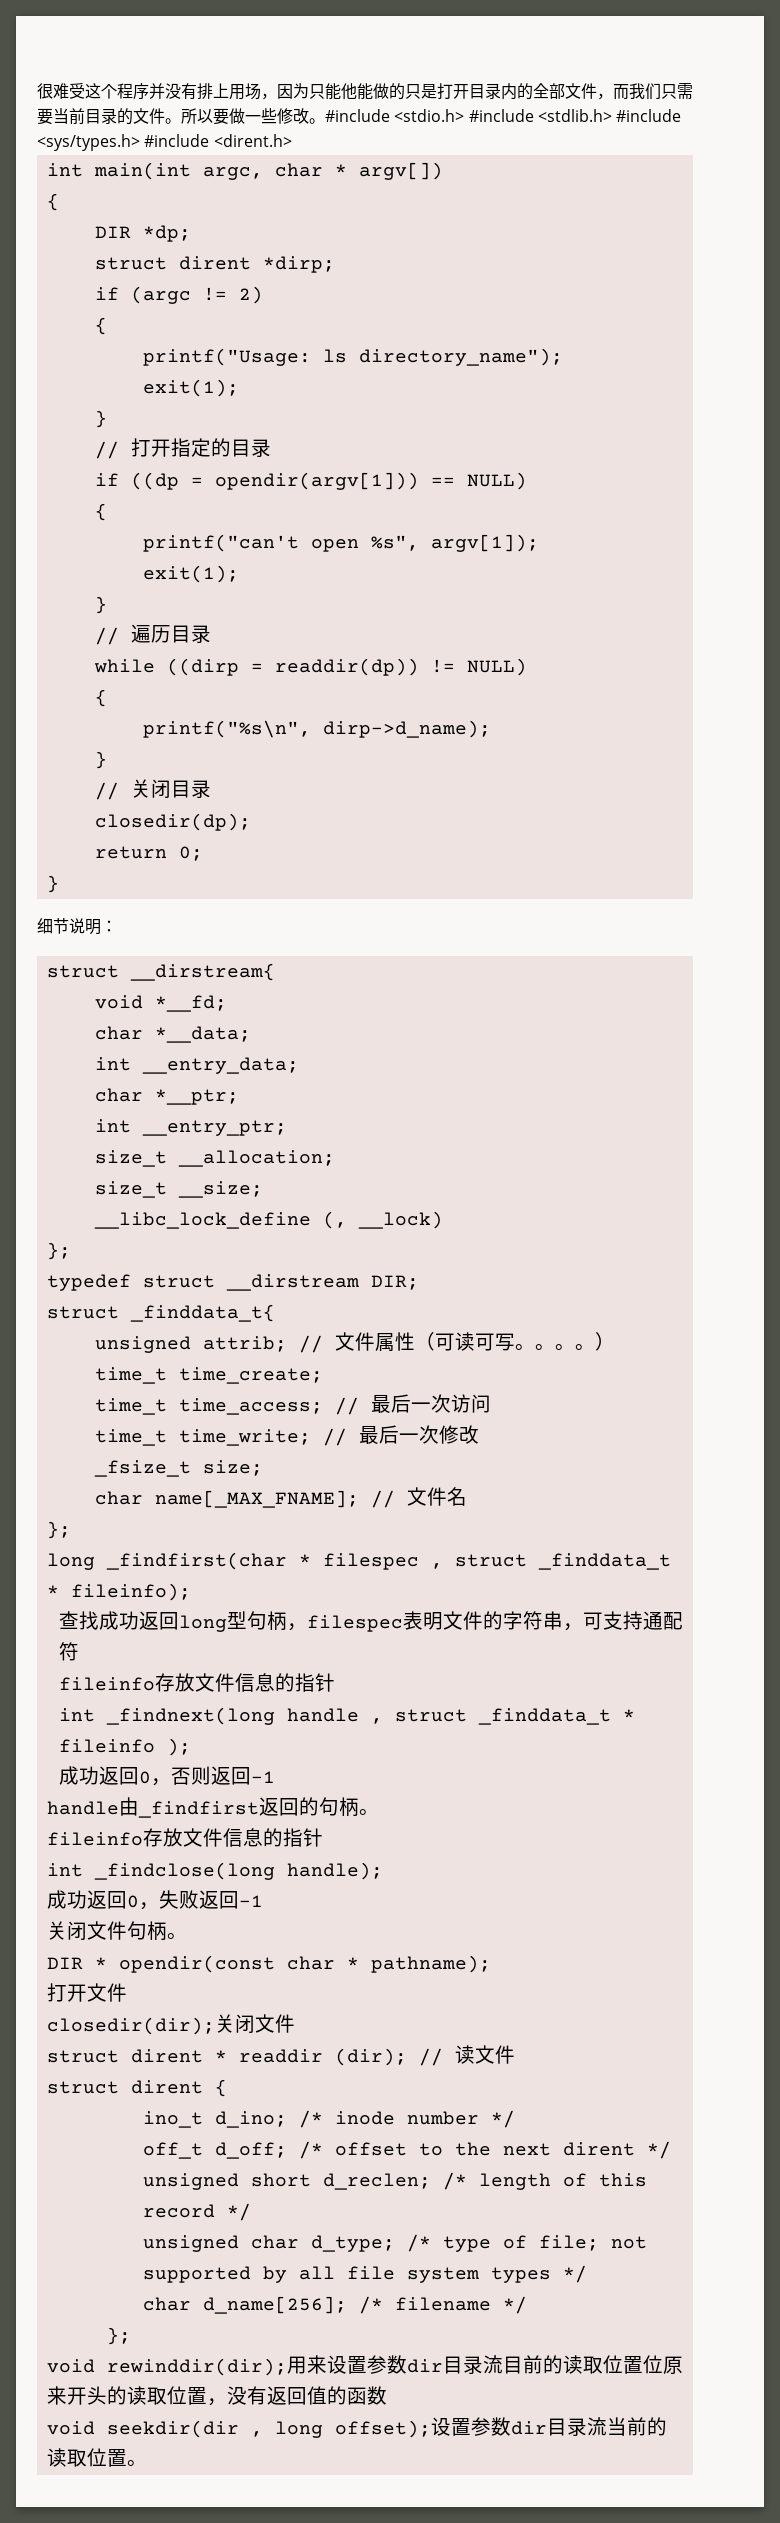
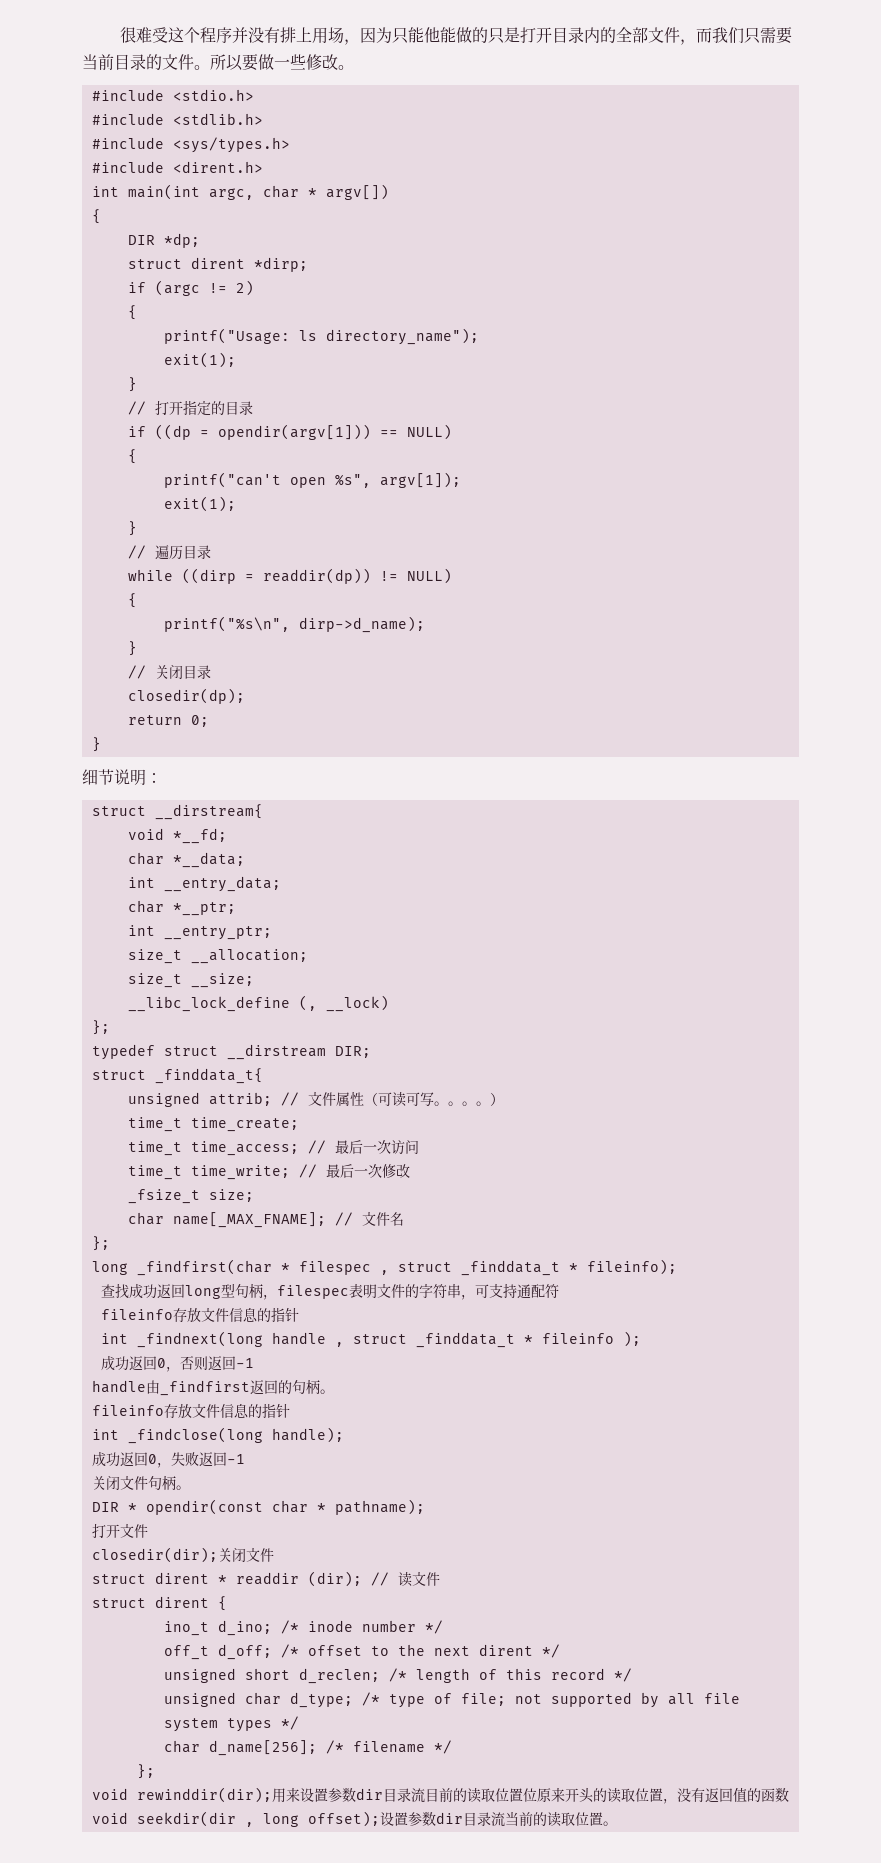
(325, 121) none -> (354, 67) //
(465, 115) none -> (254, 95) //
(612, 115) none -> (263, 119) //
(140, 142) none -> (290, 145) //

